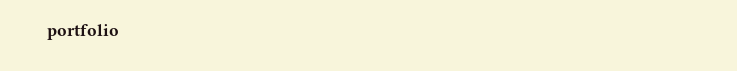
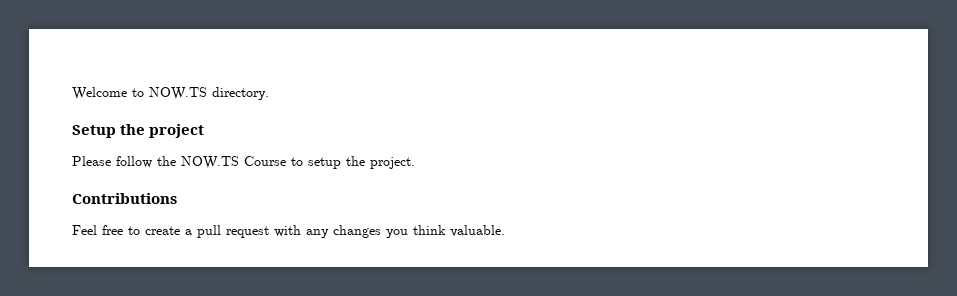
[47,24,119,40] portfolio -> [72,87,269,100] [72,124,205,138] [72,156,415,169] [72,193,177,204] [72,225,505,238] Welcome to NOW.TS directory. // Setup the project // Please follow the NOW.TS Course to setup the project. // Contributions // Feel free to create a pull request with any changes you think valuable.

